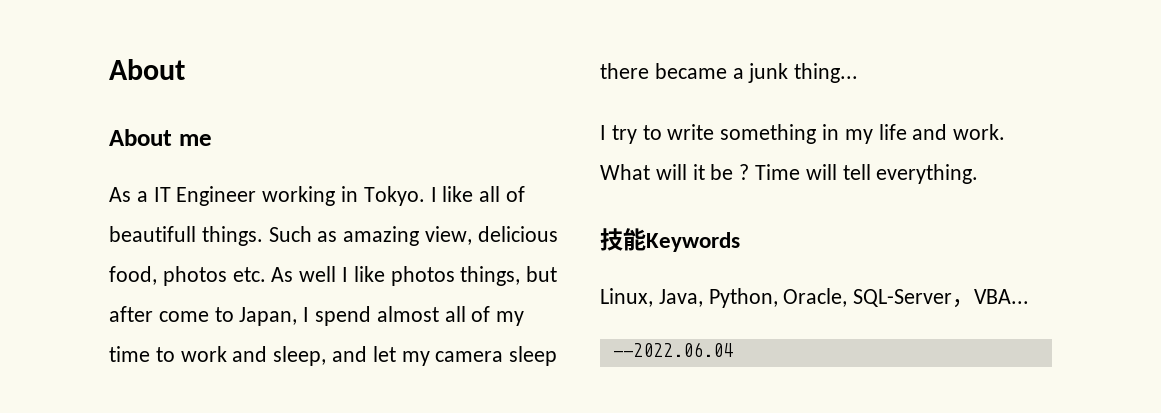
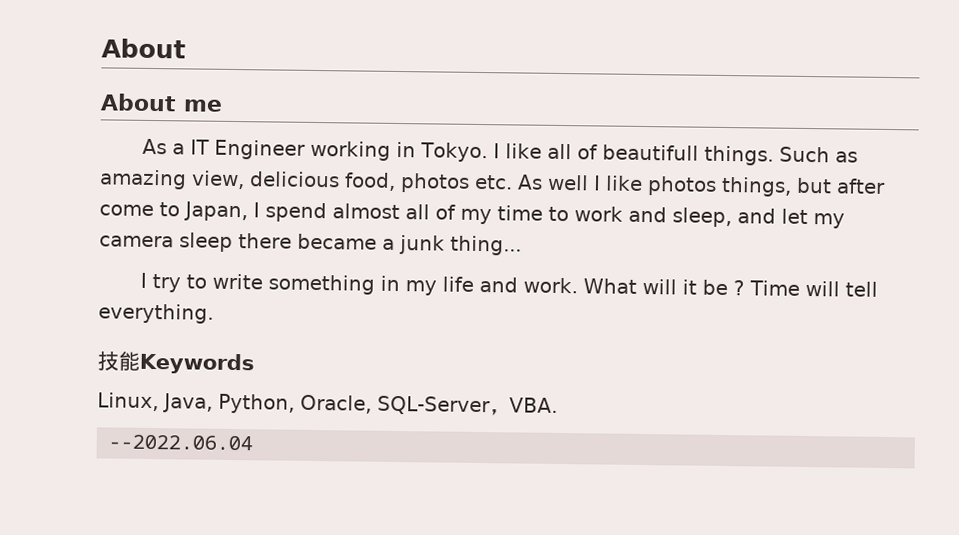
[974,289,1030,304] VBA... -> [509,397,558,413] VBA.

